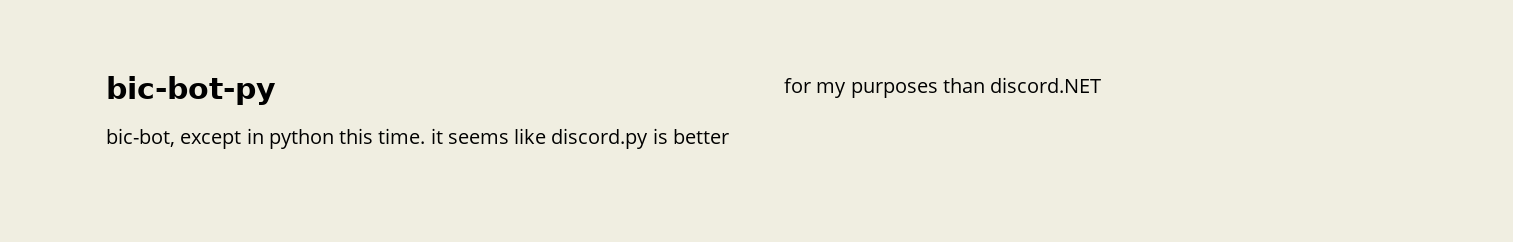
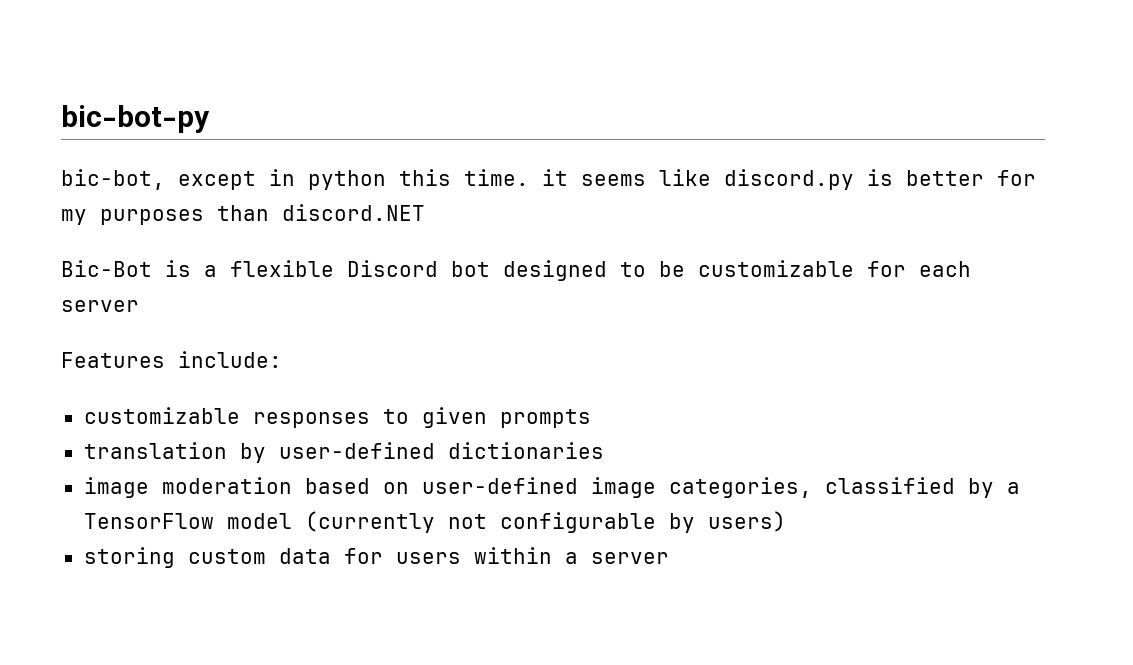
(1102, 85) none -> [61,260,971,281] [61,300,139,312] [61,351,282,368] [83,407,591,428] [83,442,604,463] [83,477,1020,498] [83,511,786,533] [83,547,669,568] // Bic-Bot is a flexible Discord bot designed to be customizable for each server // Features include: // customizable responses to given prompts // translation by user-defined dictionaries // image moderation based on user-defined image categories, classified by a TensorFlow model (currently not configurable by users) // storing custom data for users within a server

